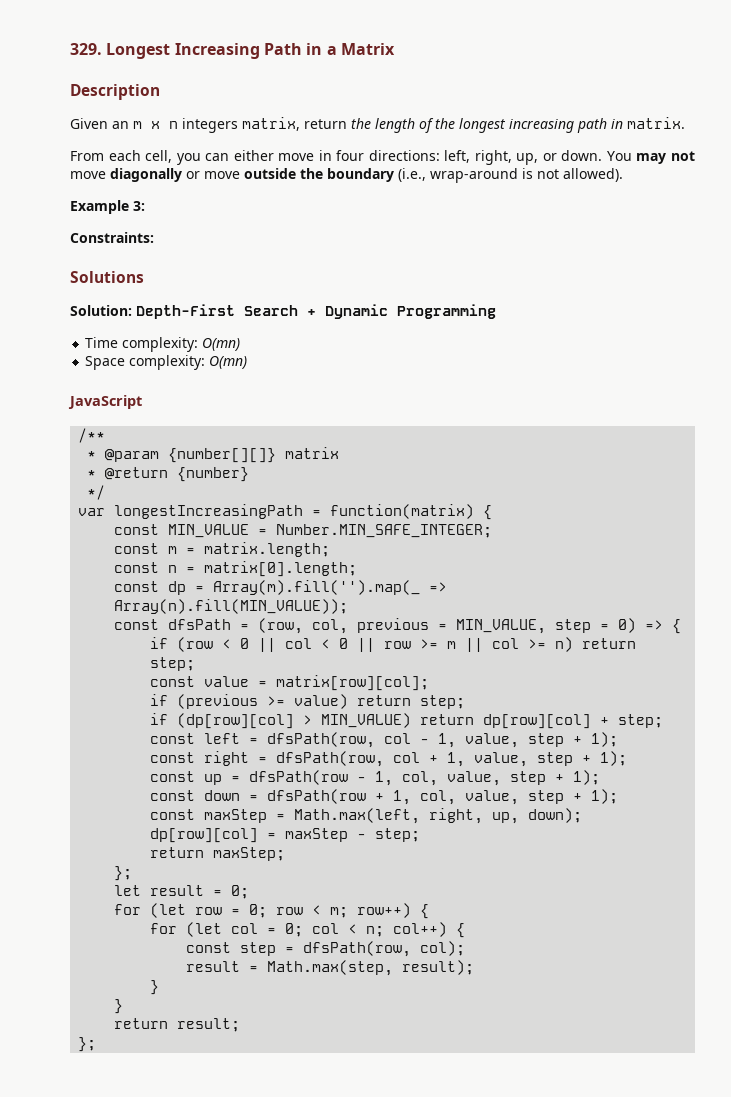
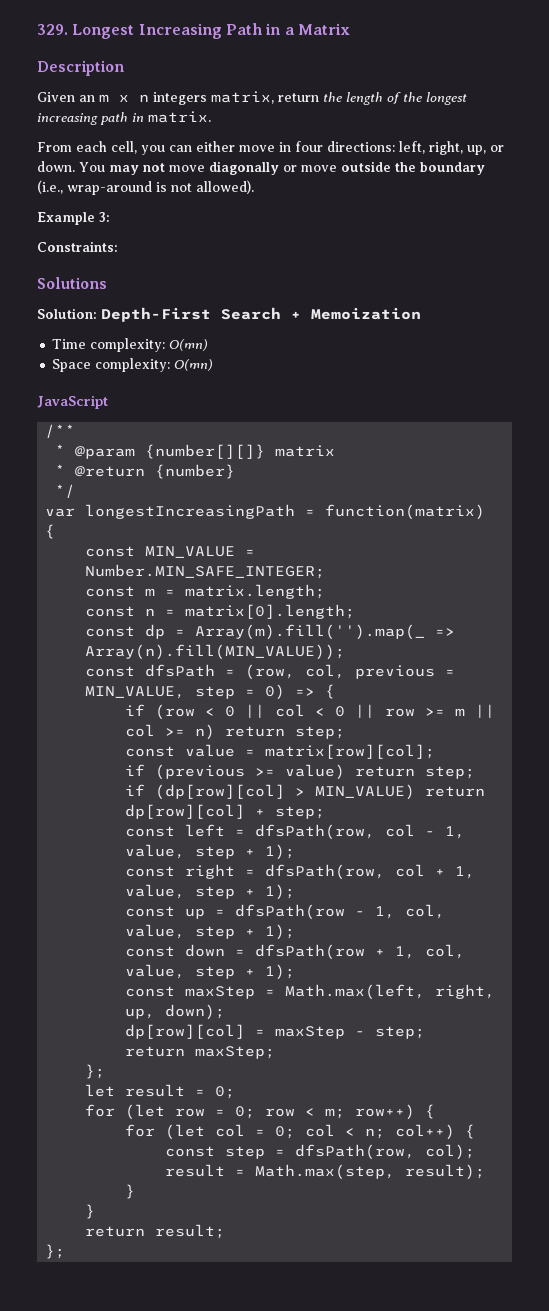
[325,304,496,319] Dynamic Programming -> [311,307,421,320] Memoization

